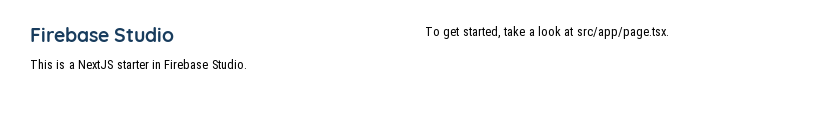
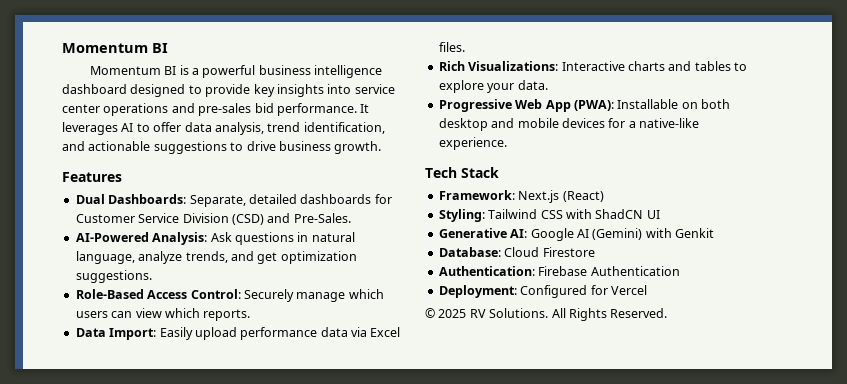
[30,27,175,42] [30,59,247,69] [425,26,669,39] Firebase Studio // This is a NextJS starter in Firebase Studio. // To get started, take a look at src/app/page.tsx. -> [62,43,168,53] [89,65,383,78] [62,84,395,97] [62,103,370,116] [62,122,385,135] [62,141,382,154] [62,172,122,182] [75,194,392,207] [75,213,351,225] [75,232,355,245] [75,251,357,264] [75,270,152,283] [75,289,384,302] [75,308,251,321] [75,327,401,340] [438,42,465,52] [438,61,747,71] [438,80,548,93] [438,99,730,112] [438,118,699,131] [438,137,507,150] [425,167,499,178] [438,190,604,203] [438,209,660,222] [438,228,714,241] [438,247,595,257] [438,266,680,276] [438,285,647,298] [425,308,668,321] Momentum BI // Momentum BI is a powerful business intelligence dashboard designed to provide key insights into service center operations and pre-sales bid performance. It leverages AI to offer data analysis, trend identification, and actionable suggestions to drive business growth. // Features // Dual Dashboards: Separate, detailed dashboards for Customer Service Division (CSD) and Pre-Sales. // AI-Powered Analysis: Ask questions in natural language, analyze trends, and get optimization suggestions. // Role-Based Access Control: Securely manage which users can view which reports. // Data Import: Easily upload performance data via Excel files. // Rich Visualizations: Interactive charts and tables to explore your data. // Progressive Web App (PWA): Installable on both desktop and mobile devices for a native-like experience. // Tech Stack // Framework: Next.js (React) // Styling: Tailwind CSS with ShadCN UI // Generative AI: Google AI (Gemini) with Genkit // Database: Cloud Firestore // Authentication: Firebase Authentication // Deployment: Configured for Vercel // © 2025 RV Solutions. All Rights Reserved.

